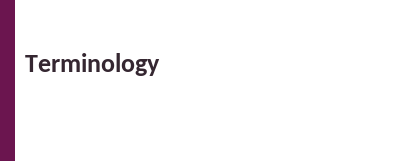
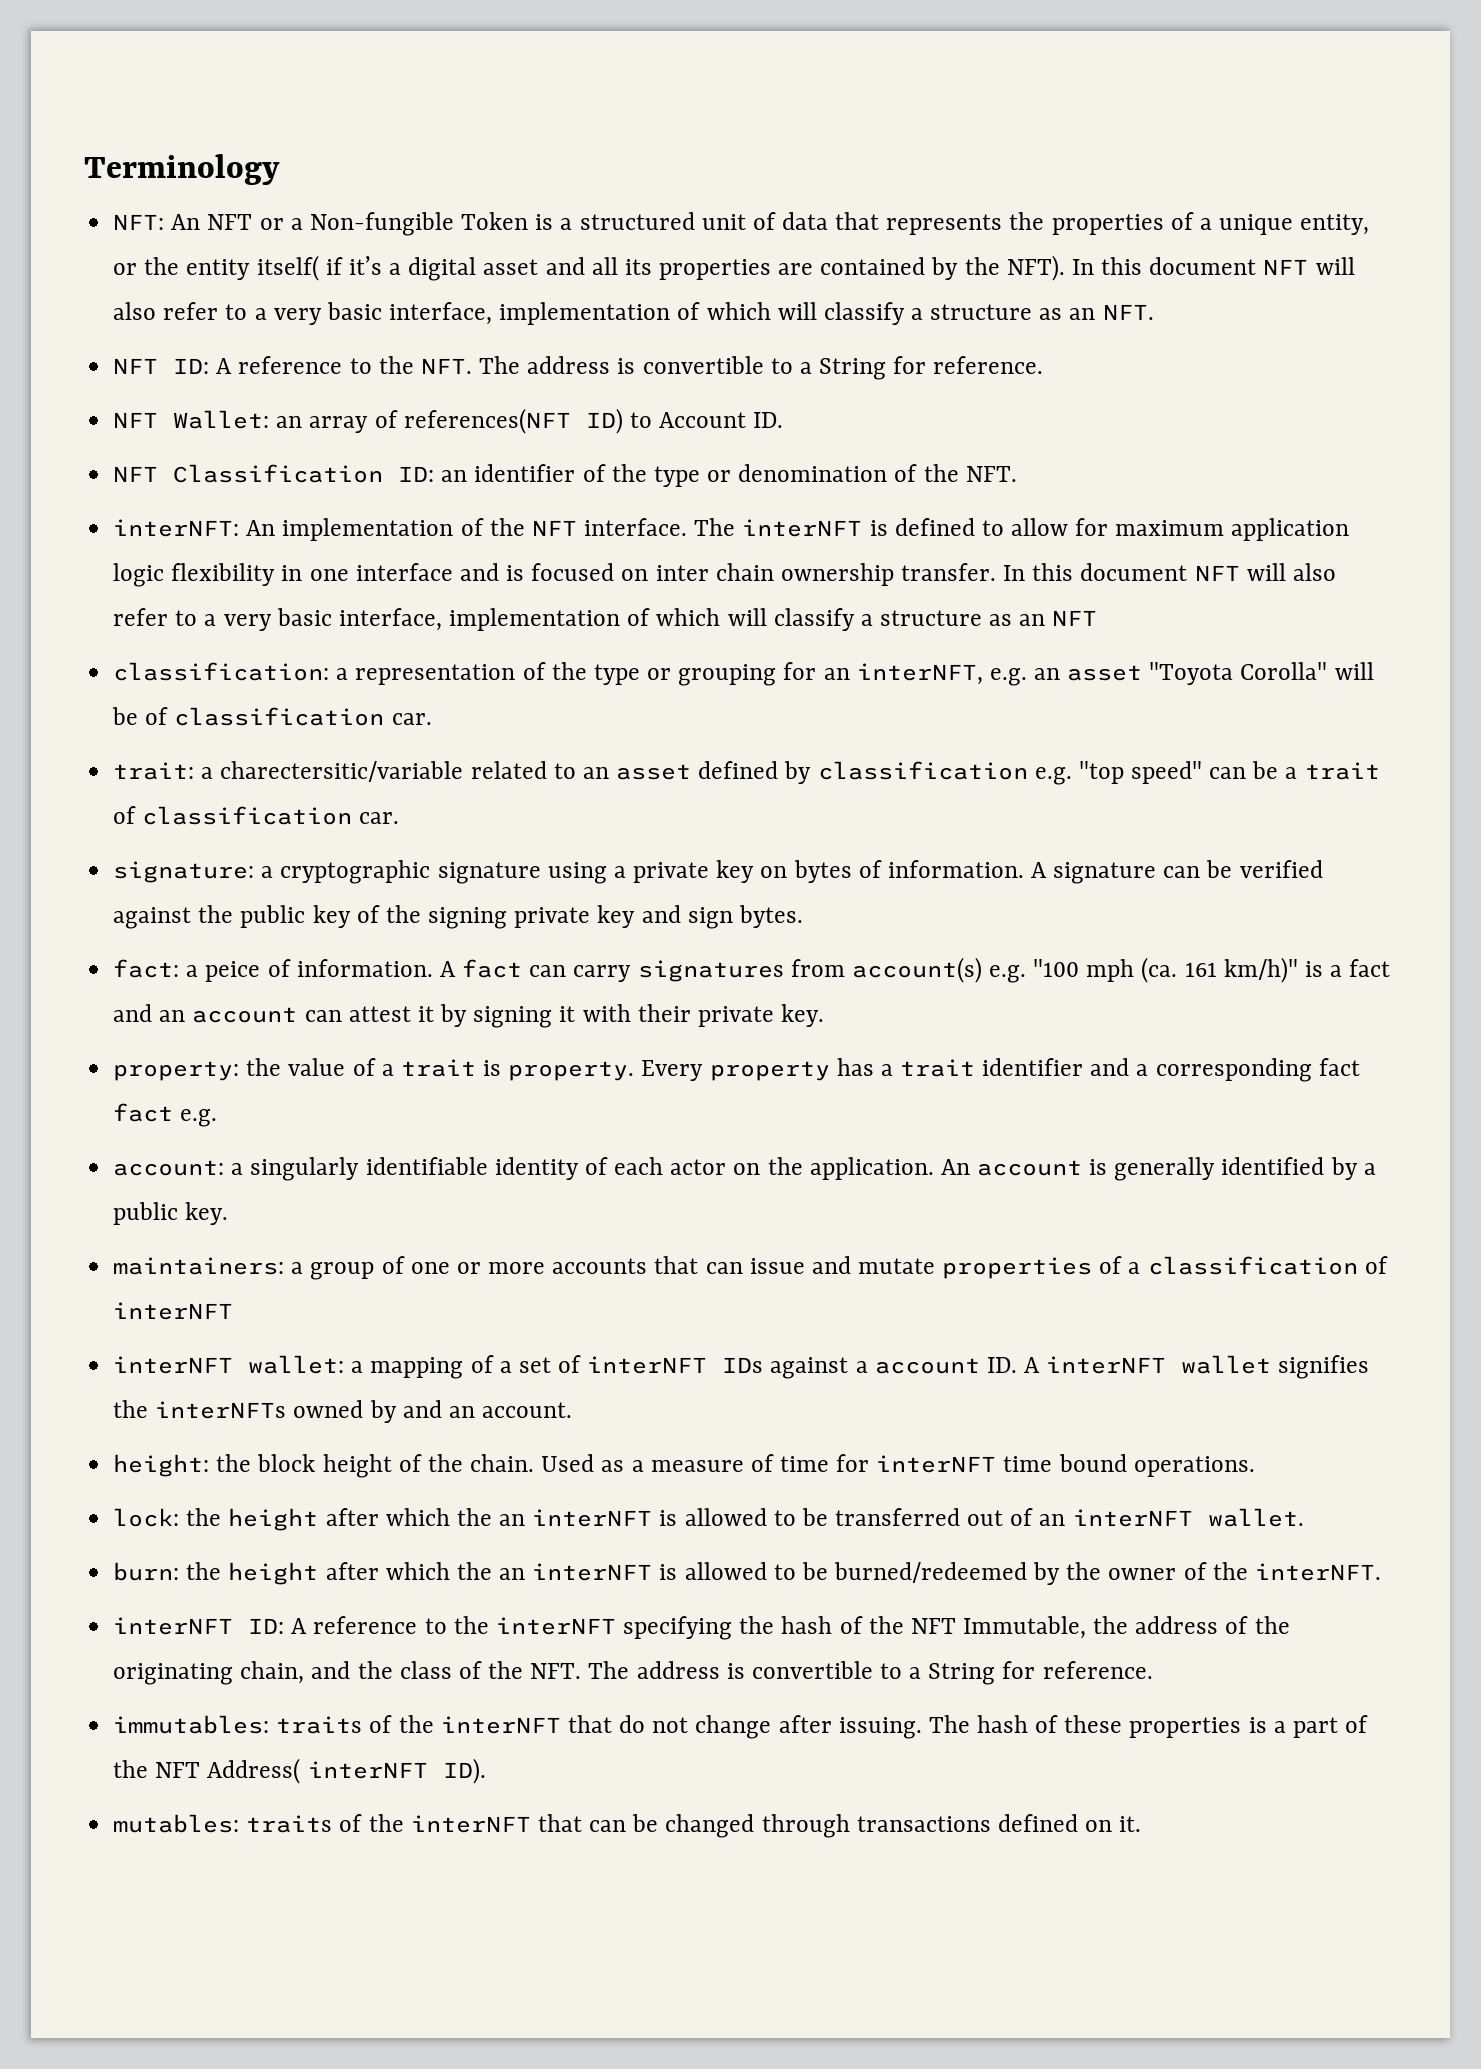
(160, 64) none -> [113,212,1370,236] [113,255,1355,281] [113,302,1154,325] [113,356,1044,380] [113,408,784,434] [113,464,1017,487] [113,518,1350,541] [113,563,1336,587] [113,608,1098,631] [113,662,1374,686] [112,707,432,726] [113,761,1380,785] [113,806,400,825] [113,860,1323,884] [113,905,803,929] [113,957,1391,983] [113,1004,825,1028] [113,1058,1360,1082] [113,1103,218,1127] [113,1157,1376,1181] [113,1202,229,1225] [113,1256,1388,1280] [113,1302,234,1320] [113,1355,1370,1379] [113,1400,573,1423] [113,1454,1255,1478] [113,1508,1304,1531] [113,1562,1381,1585] [113,1616,1290,1640] [113,1661,1153,1685] [113,1715,1369,1739] [113,1758,486,1784] [113,1814,1142,1838] // NFT: An NFT or a Non-fungible Token is a structured unit of data that represents the properties of a unique entity, or the entity itself( if it’s a digital asset and all its properties are contained by the NFT). In this document NFT will also refer to a very basic interface, implementation of which will classify a structure as an NFT. // NFT ID: A reference to the NFT. The address is convertible to a String for reference. // NFT Wallet: an array of references(NFT ID) to Account ID. // NFT Classification ID: an identifier of the type or denomination of the NFT. // interNFT: An implementation of the NFT interface. The interNFT is defined to allow for maximum application logic flexibility in one interface and is focused on inter chain ownership transfer. In this document NFT will also refer to a very basic interface, implementation of which will classify a structure as an NFT // classification: a representation of the type or grouping for an interNFT, e.g. an asset "Toyota Corolla" will be of classification car. // trait: a charectersitic/variable related to an asset defined by classification e.g. "top speed" can be a trait of classification car. // signature: a cryptographic signature using a private key on bytes of information. A signature can be verified against the public key of the signing private key and sign bytes. // fact: a peice of information. A fact can carry signatures from account(s) e.g. "100 mph (ca. 161 km/h)" is a fact and an account can attest it by signing it with their private key. // property: the value of a trait is property. Every property has a trait identifier and a corresponding fact fact e.g. // account: a singularly identifiable identity of each actor on the application. An account is generally identified by a public key. // maintainers: a group of one or more accounts that can issue and mutate properties of a classification of interNFT // interNFT wallet: a mapping of a set of interNFT IDs against a account ID. A interNFT wallet signifies the interNFTs owned by and an account. // height: the block height of the chain. Used as a measure of time for interNFT time bound operations. // lock: the height after which the an interNFT is allowed to be transferred out of an interNFT wallet. // burn: the height after which the an interNFT is allowed to be burned/redeemed by the owner of the interNFT. // interNFT ID: A reference to the interNFT specifying the hash of the NFT Immutable, the address of the originating chain, and the class of the NFT. The address is convertible to a String for reference. // immutables: traits of the interNFT that do not change after issuing. The hash of these properties is a part of the NFT Address( interNFT ID). // mutables: traits of the interNFT that can be changed through transactions defined on it.

